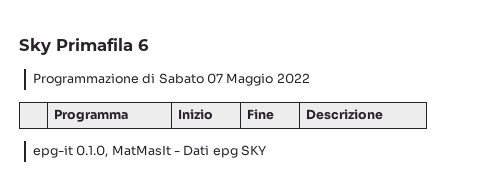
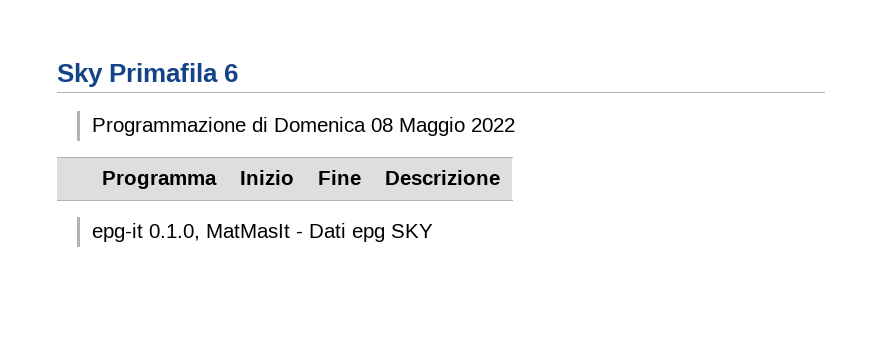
[158,73,224,84] Sabato 07 -> [273,117,393,132] Domenica 08

